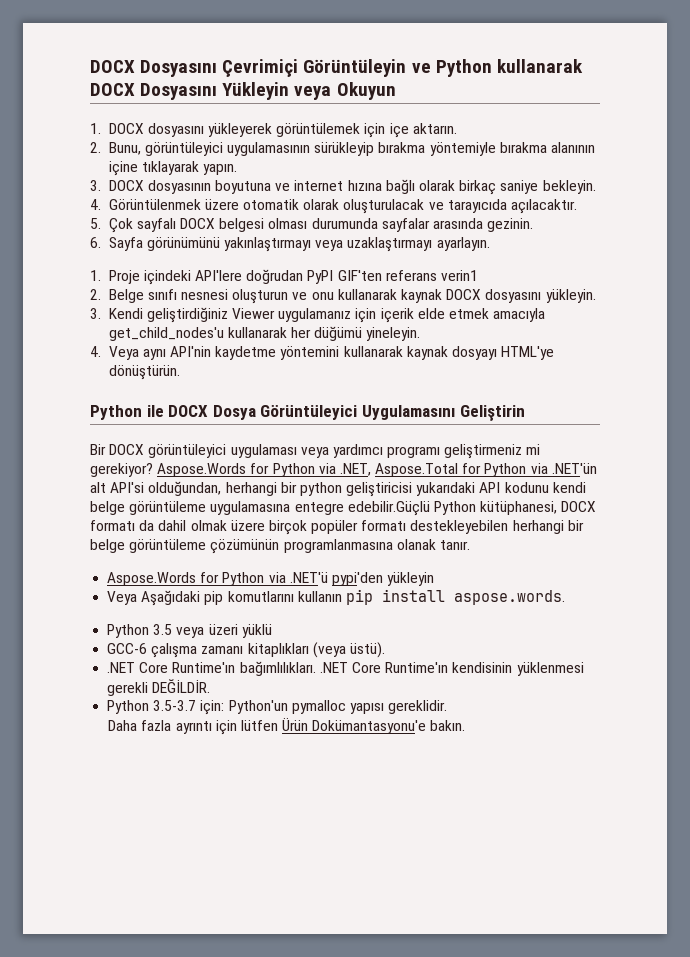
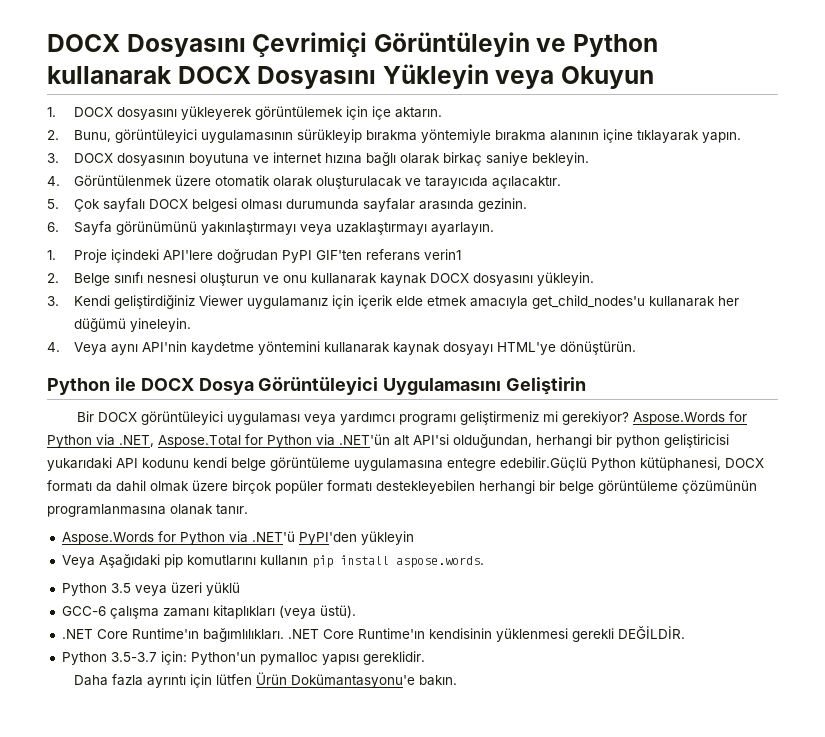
[331,572,383,586] pypi'den -> [298,532,357,545] PyPI'den

